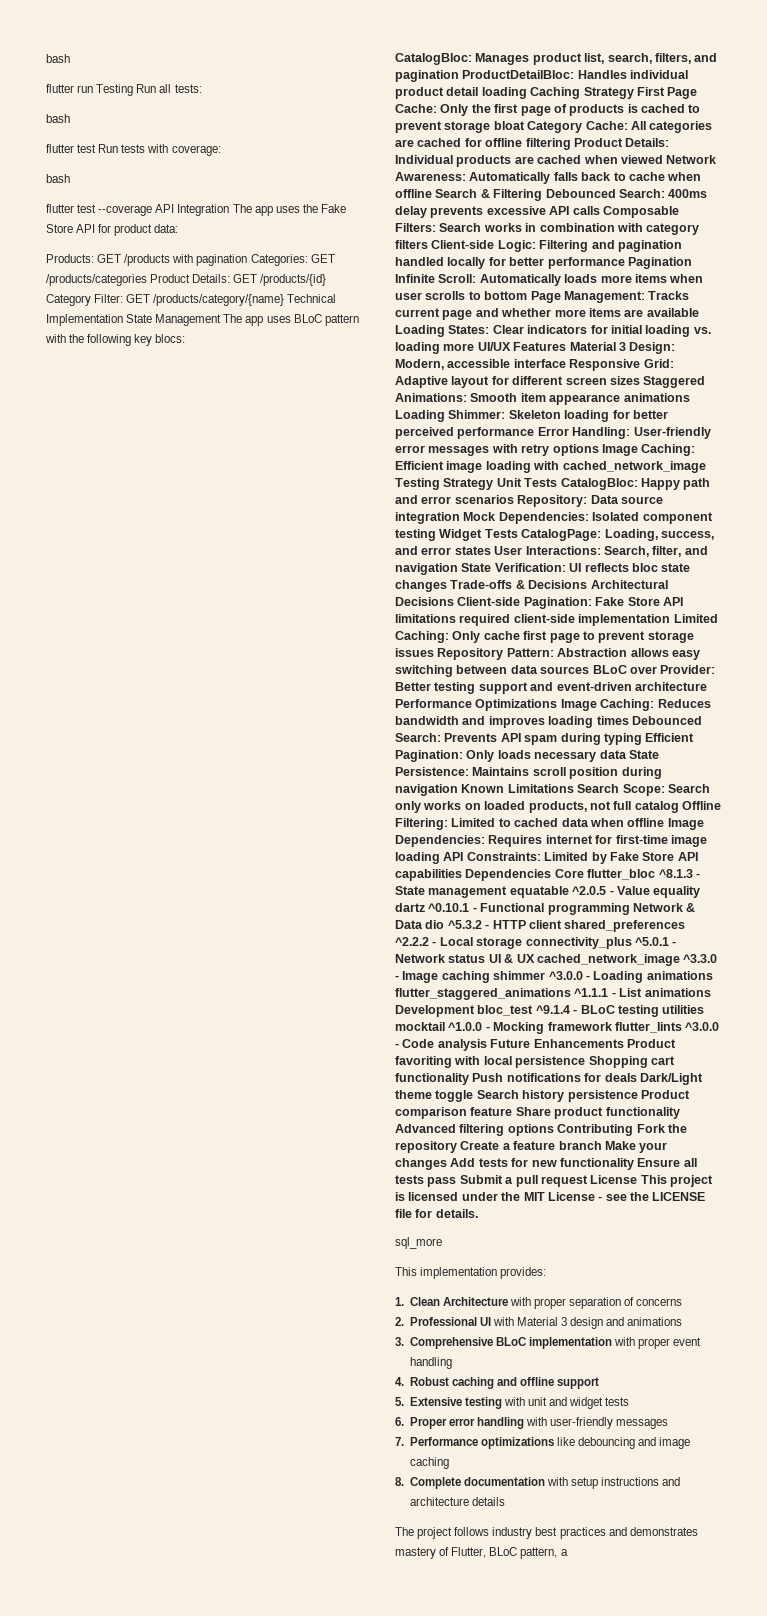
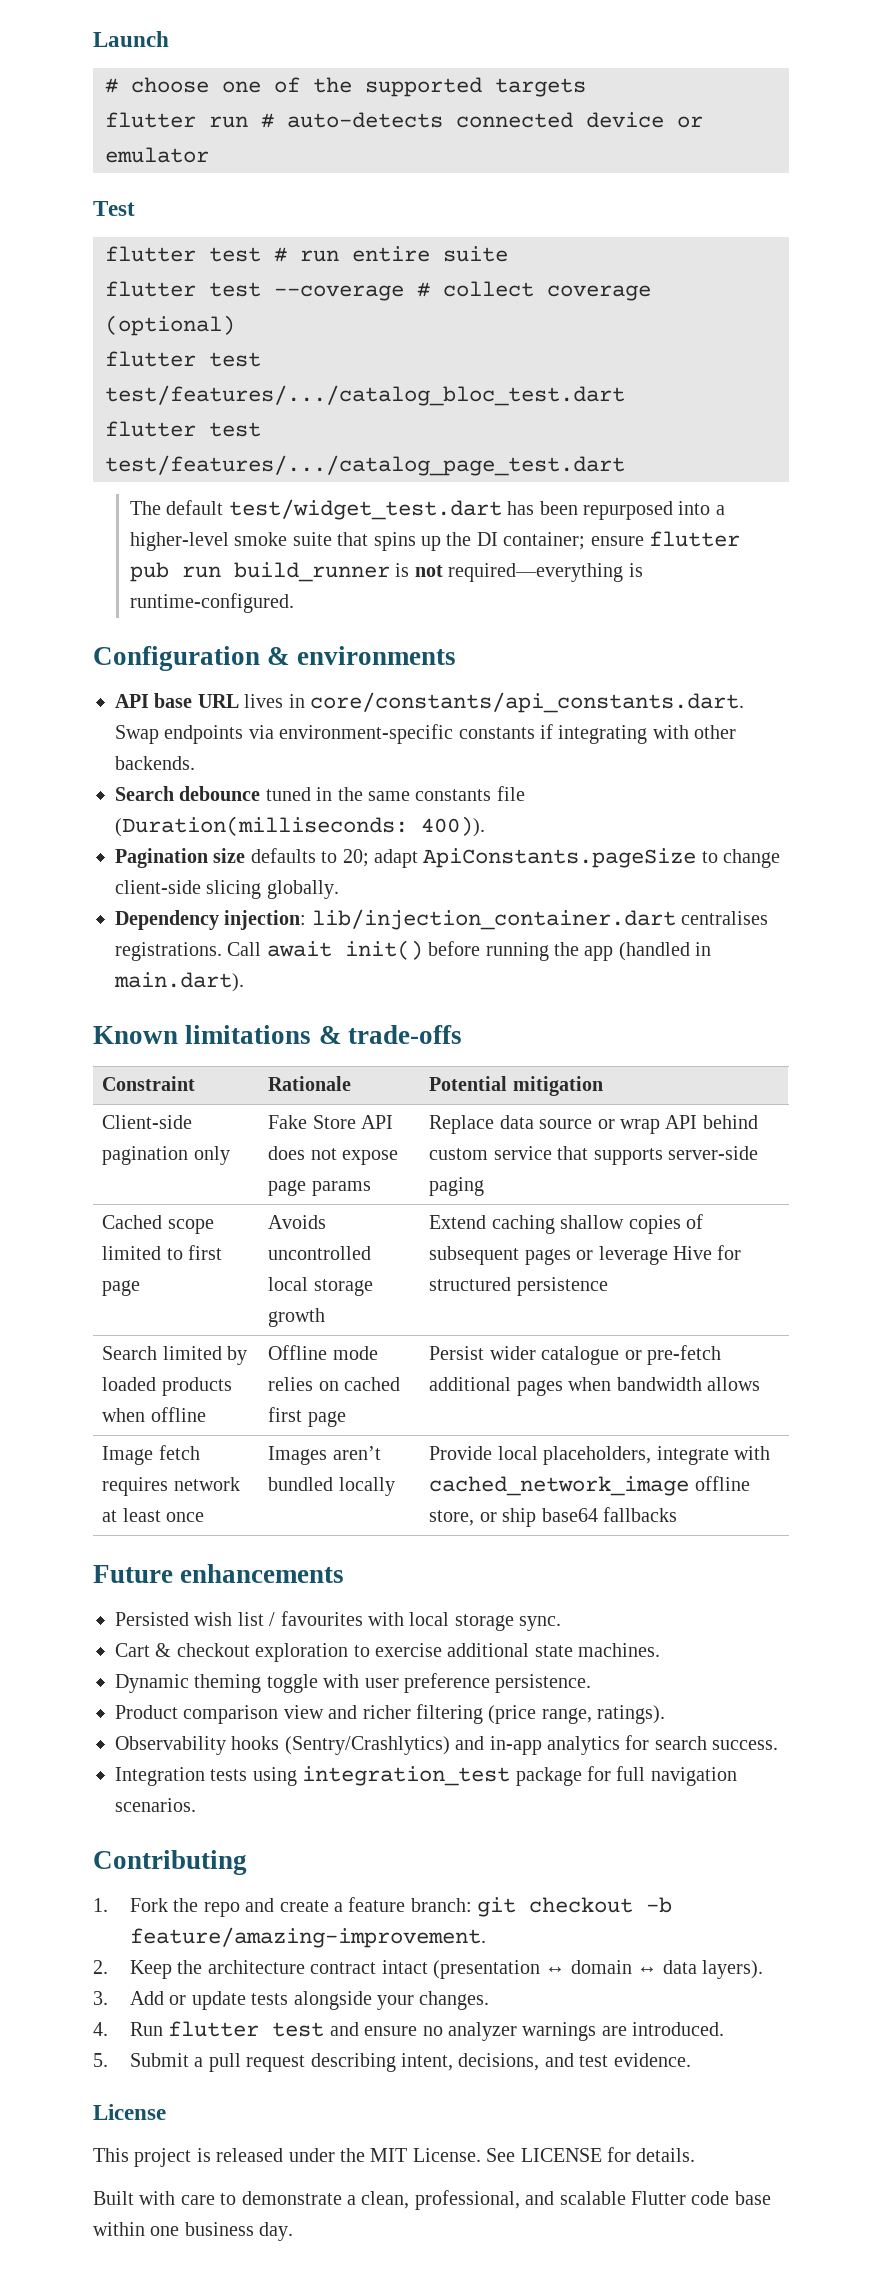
[46,54,70,63] [46,84,202,96] [46,114,70,123] [46,144,221,156] [46,174,70,183] [46,204,346,216] [46,224,179,236] [46,254,335,266] [46,274,327,286] [46,294,337,306] [46,314,359,326] [45,334,186,346] [395,53,718,65] [395,70,689,82] [395,87,698,99] [395,104,701,116] [395,121,713,133] [395,138,670,150] [395,155,717,167] [395,172,702,184] [395,189,708,201] [395,206,679,218] [395,223,700,235] [395,240,682,252] [395,257,692,269] [395,274,704,286] [395,291,690,303] [395,308,699,320] [395,325,711,337] [395,342,676,354] [395,359,674,371] [395,376,706,388] [395,393,690,405] [395,410,668,422] [395,427,711,439] [395,444,696,456] [395,461,706,473] [395,478,711,490] [395,495,663,507] [395,512,713,524] [395,529,714,541] [395,546,708,557] [395,563,691,575] [395,580,668,592] [395,597,683,609] [395,614,718,626] [395,631,694,643] [395,648,700,660] [395,665,716,677] [395,682,707,694] [395,699,711,711] [395,716,702,728] [395,733,695,745] [395,750,659,762] [395,767,662,779] [395,784,710,796] [395,801,721,813] [395,818,704,830] [395,835,707,847] [395,852,698,864] [395,869,700,881] [395,886,701,898] [395,903,696,915] [395,920,686,932] [395,937,677,949] [395,954,718,966] [395,971,713,983] [395,988,711,1000] [395,1005,705,1017] [395,1022,720,1034] [395,1039,676,1051] [395,1056,675,1068] [395,1073,703,1085] [395,1090,690,1102] [395,1107,680,1119] [395,1124,554,1136] bash // flutter run Testing Run all tests: // bash // flutter test Run tests with coverage: // bash // flutter test --coverage API Integration The app uses the Fake Store API for product data: // Products: GET /products with pagination Categories: GET /products/categories Product Details: GET /products/{id} Category Filter: GET /products/category/{name} Technical Implementation State Management The app uses BLoC pattern with the following key blocs: // CatalogBloc: Manages product list, search, filters, and pagination ProductDetailBloc: Handles individual product detail loading Caching Strategy First Page Cache: Only the first page of products is cached to prevent storage bloat Category Cache: All categories are cached for offline filtering Product Details: Individual products are cached when viewed Network Awareness: Automatically falls back to cache when offline Search & Filtering Debounced Search: 400ms delay prevents excessive API calls Composable Filters: Search works in combination with category filters Client-side Logic: Filtering and pagination handled locally for better performance Pagination Infinite Scroll: Automatically loads more items when user scrolls to bottom Page Management: Tracks current page and whether more items are available Loading States: Clear indicators for initial loading vs. loading more UI/UX Features Material 3 Design: Modern, accessible interface Responsive Grid: Adaptive layout for different screen sizes Staggered Animations: Smooth item appearance animations Loading Shimmer: Skeleton loading for better perceived performance Error Handling: User-friendly error messages with retry options Image Caching: Efficient image loading with cached_network_image Testing Strategy Unit Tests CatalogBloc: Happy path and error scenarios Repository: Data source integration Mock Dependencies: Isolated component testing Widget Tests CatalogPage: Loading, success, and error states User Interactions: Search, filter, and navigation State Verification: UI reflects bloc state changes Trade-offs & Decisions Architectural Decisions Client-side Pagination: Fake Store API limitations required client-side implementation Limited Caching: Only cache first page to prevent storage issues Repository Pattern: Abstraction allows easy switching between data sources BLoC over Provider: Better testing support and event-driven architecture Performance Optimizations Image Caching: Reduces bandwidth and improves loading times Debounced Search: Prevents API spam during typing Efficient Pagination: Only loads necessary data State Persistence: Maintains scroll position during navigation Known Limitations Search Scope: Search only works on loaded products, not full catalog Offline Filtering: Limited to cached data when offline Image Dependencies: Requires internet for first-time image loading API Constraints: Limited by Fake Store API capabilities Dependencies Core flutter_bloc ^8.1.3 - State management equatable ^2.0.5 - Value equality dartz ^0.10.1 - Functional programming Network & Data dio ^5.3.2 - HTTP client shared_preferences ^2.2.2 - Local storage connectivity_plus ^5.0.1 - Network status UI & UX cached_network_image ^3.3.0 - Image caching shimmer ^3.0.0 - Loading animations flutter_staggered_animations ^1.1.1 - List animations Development bloc_test ^9.1.4 - BLoC testing utilities mocktail ^1.0.0 - Mocking framework flutter_lints ^3.0.0 - Code analysis Future Enhancements Product favoriting with local persistence Shopping cart functionality Push notifications for deals Dark/Light theme toggle Search history persistence Product comparison feature Share product functionality Advanced filtering options -> [93,31,169,47] [105,77,586,97] [105,112,703,128] [105,147,209,163] [93,201,135,216] [105,246,508,262] [105,281,651,301] [105,315,235,336] [105,351,261,367] [105,385,625,406] [105,421,261,437] [105,455,625,476] [129,499,725,520] [129,531,740,551] [129,562,643,582] [129,593,294,613] [93,646,456,671] [115,692,744,713] [115,724,737,744] [115,756,195,770] [115,786,525,801] [115,816,485,837] [115,848,781,868] [115,880,339,899] [115,909,769,930] [115,940,712,961] [114,972,244,992] [93,1025,462,1044] [102,1076,196,1091] [268,1076,352,1091] [429,1076,603,1096] [102,1115,193,1129] [102,1146,230,1165] [268,1115,394,1129] [268,1146,399,1165] [268,1180,371,1196] [429,1115,758,1134] [429,1146,758,1165] [429,1177,485,1196] [102,1215,214,1234] [102,1245,223,1260] [102,1280,141,1296] [268,1215,327,1229] [268,1246,372,1260] [268,1277,373,1296] [268,1308,326,1327] [429,1214,703,1234] [429,1245,742,1265] [429,1277,608,1296] [102,1346,248,1365] [102,1377,232,1396] [102,1407,206,1422] [268,1345,378,1360] [268,1377,401,1391] [268,1407,346,1427] [429,1345,721,1365] [429,1377,760,1396] [102,1445,200,1465] [102,1477,240,1496] [102,1508,205,1522] [268,1446,381,1465] [268,1477,395,1496] [429,1446,770,1465] [429,1476,750,1496] [429,1507,677,1527] [93,1564,345,1583] [115,1611,562,1631] [115,1643,661,1662] [115,1673,592,1693] [115,1704,666,1724] [115,1735,779,1755] [115,1766,737,1786] [115,1798,196,1812] Launch // # choose one of the supported targets // flutter run # auto-detects connected device or emulator // Test // flutter test # run entire suite // flutter test --coverage # collect coverage (optional) // flutter test test/features/.../catalog_bloc_test.dart // flutter test test/features/.../catalog_page_test.dart // The default test/widget_test.dart has been repurposed into a higher-level smoke suite that spins up the DI container; ensure flutter pub run build_runner is not required—everything is runtime-configured. // Configuration & environments // API base URL lives in core/constants/api_constants.dart. Swap endpoints via environment-specific constants if integrating with other backends. // Search debounce tuned in the same constants file (Duration(milliseconds: 400)). // Pagination size defaults to 20; adapt ApiConstants.pageSize to change client-side slicing globally. // Dependency injection: lib/injection_container.dart centralises registrations. Call await init() before running the app (handled in main.dart). // Known limitations & trade-offs // Constraint | Rationale | Potential mitigation // Client-side pagination only | Fake Store API does not expose page params | Replace data source or wrap API behind custom service that supports server-side paging // Cached scope limited to first page | Avoids uncontrolled local storage growth | Extend caching shallow copies of subsequent pages or leverage Hive for structured persistence // Search limited by loaded products when offline | Offline mode relies on cached first page | Persist wider catalogue or pre-fetch additional pages when bandwidth allows // Image fetch requires network at least once | Images aren’t bundled locally | Provide local placeholders, integrate with cached_network_image offline store, or ship base64 fallbacks // Future enhancements // Persisted wish list / favourites with local storage sync. // Cart & checkout exploration to exercise additional state machines. // Dynamic theming toggle with user preference persistence. // Product comparison view and richer filtering (price range, ratings). // Observability hooks (Sentry/Crashlytics) and in-app analytics for search success. // Integration tests using integration_test package for full navigation scenarios. //
(634, 1130) none -> [93,1898,108,1912] // 1.
[395,1141,668,1153] [395,1158,697,1170] [395,1175,638,1187] repository Create a feature branch Make your changes Add tests for new functionality Ensure all tests pass Submit a pull request License -> [203,1897,673,1917] [129,1927,486,1948] [93,1960,763,1979] [93,1991,490,2010] [93,2021,725,2041] [93,2053,691,2072] [93,2104,166,2120] repo and create a feature branch: git checkout -b feature/amazing-improvement. // 2. Keep the architecture contract intact (presentation ↔ domain ↔ data layers). // 3. Add or update tests alongside your changes. // 4. Run flutter test and ensure no analyzer warnings are introduced. // 5. Submit a pull request describing intent, decisions, and test evidence. // License //
[408,1192,459,1201] licensed -> [216,2148,284,2162] released
[547,1192,706,1201] [395,1209,478,1218] [395,1237,442,1249] [395,1267,547,1279] [395,1297,683,1309] [395,1317,683,1329] [395,1337,702,1349] [409,1357,452,1369] [395,1377,600,1389] [395,1397,630,1409] [395,1417,669,1429] [395,1437,691,1449] [409,1457,449,1469] [395,1477,681,1489] [409,1497,505,1506] [395,1527,698,1539] [395,1547,568,1559] License - see the LICENSE file for details. // sql_more // This implementation provides: // 1. Clean Architecture with proper separation of concerns // 2. Professional UI with Material 3 design and animations // 3. Comprehensive BLoC implementation with proper event handling // 4. Robust caching and offline support // 5. Extensive testing with unit and widget tests // 6. Proper error handling with user-friendly messages // 7. Performance optimizations like debouncing and image caching // 8. Complete documentation with setup instructions and architecture details // The project follows industry best practices and demonstrates mastery of Flutter, BLoC pattern, a -> [412,2147,696,2162] [93,2190,771,2210] [93,2222,294,2241] License. See LICENSE for details. // Built with care to demonstrate a clean, professional, and scalable Flutter code base within one business day.

